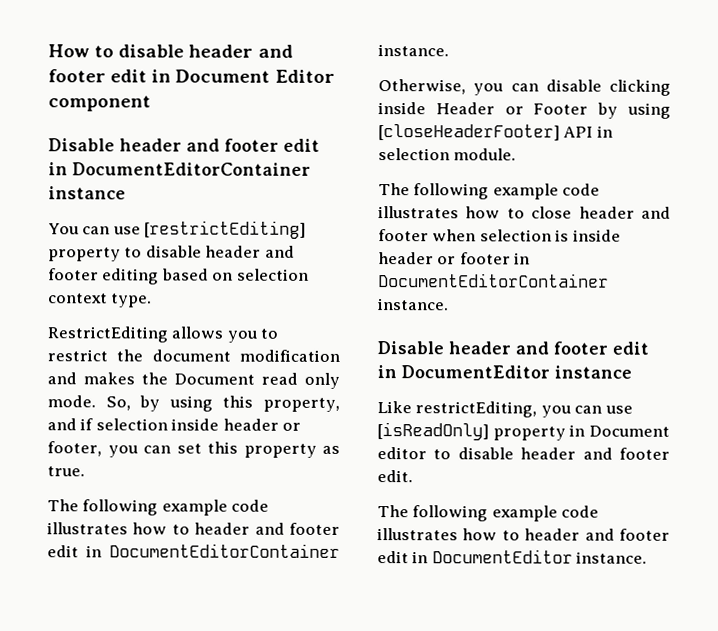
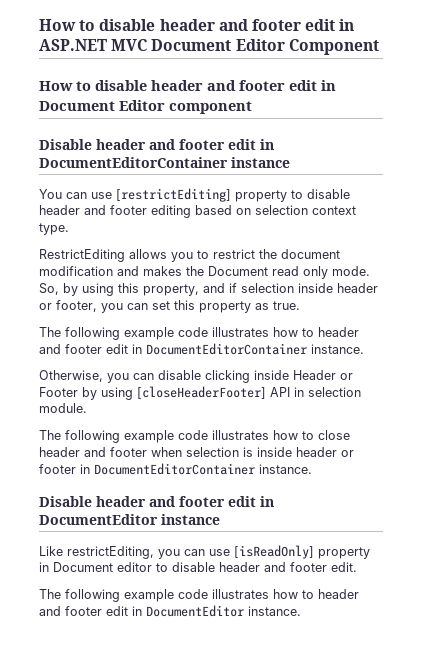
[48,44,293,58] [48,69,172,83] How to disable header and footer edit in -> [39,19,355,31] [39,39,379,55] [39,80,336,91] How to disable header and footer edit in ASP.NET MVC Document Editor Component // How to disable header and footer edit in

